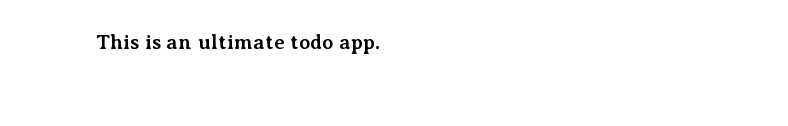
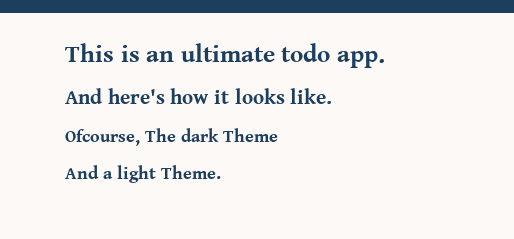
(380, 46) none -> [65,88,333,104] [65,128,278,146] [65,165,221,183] // And here's how it looks like. // Ofcourse, The dark Theme // And a light Theme.

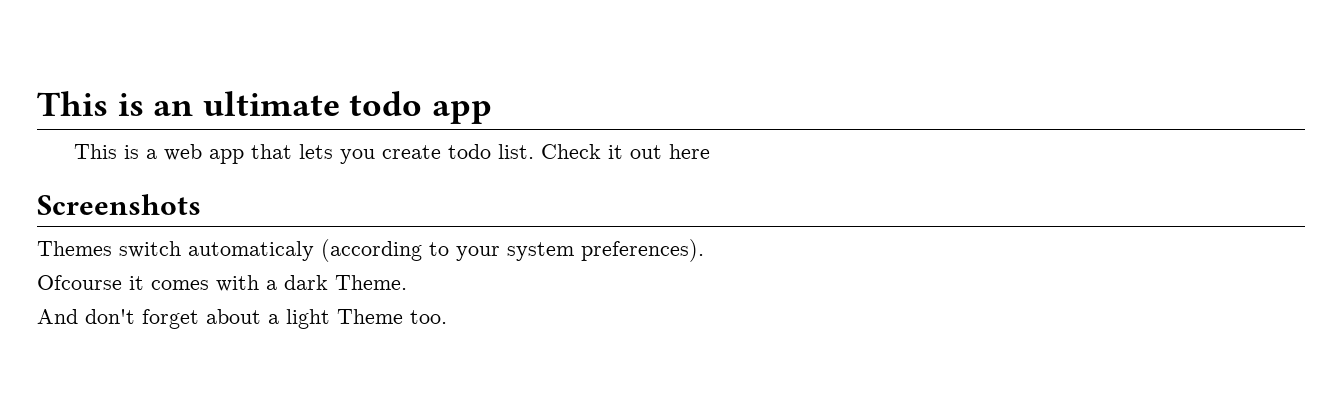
[337,51,386,68] [65,88,333,104] [65,128,278,146] [65,165,221,183] app. // And here's how it looks like. // Ofcourse, The dark Theme // And a light Theme. -> [431,101,492,124] [73,144,710,164] [37,194,201,215] [37,239,704,262] [37,275,407,292] [37,309,447,329] app // This is a web app that lets you create todo list. Check it out here // Screenshots // Themes switch automaticaly (according to your system preferences). // Ofcourse it comes with a dark Theme. // And don't forget about a light Theme too.

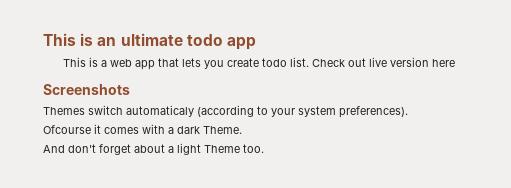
[607,145,662,159] it out -> [347,57,429,67] out live version

